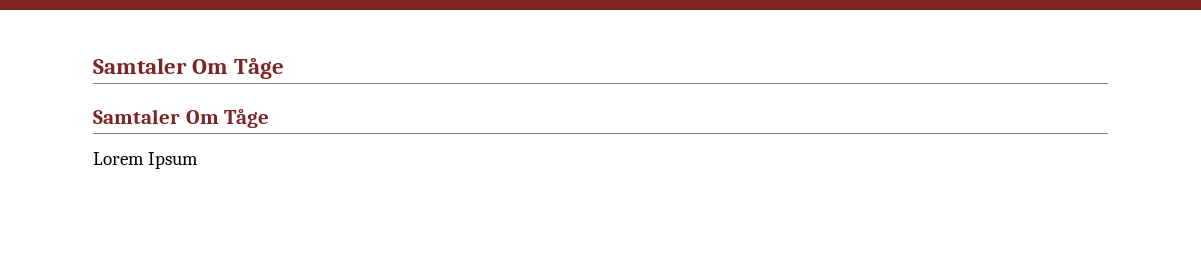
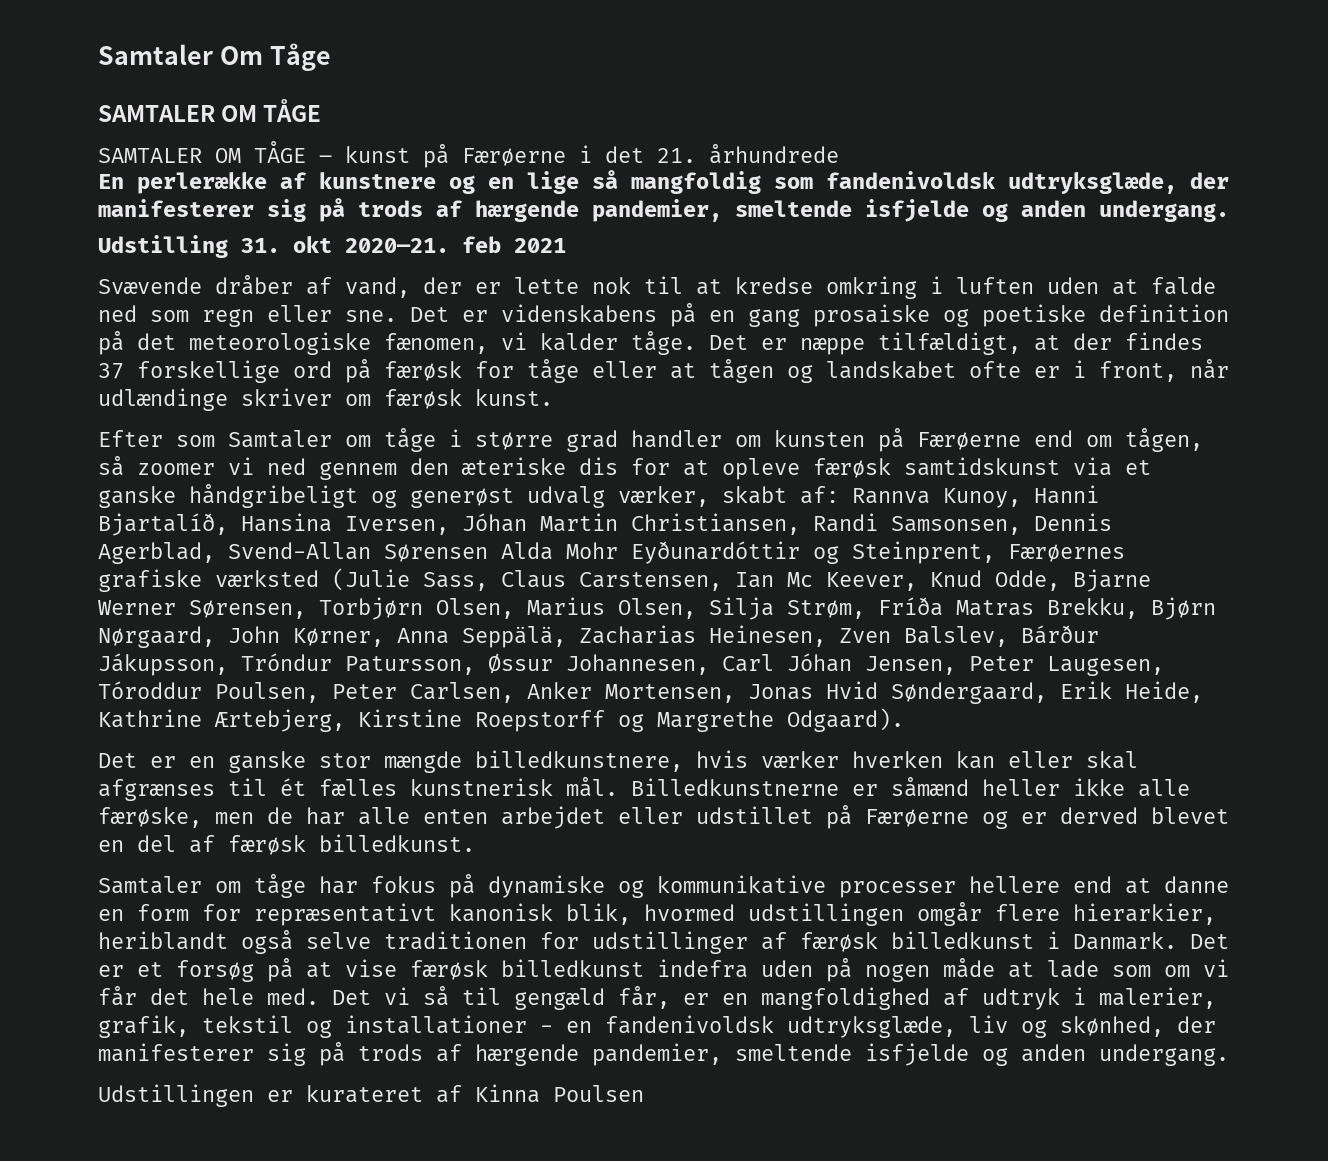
[93,57,285,79] [93,109,270,128] [93,152,199,169] Samtaler Om Tåge // Samtaler Om Tåge // Lorem Ipsum -> [98,43,331,71] [98,99,322,122] [98,141,839,168] [98,170,1229,194] [98,198,1229,222] [98,235,566,258] [98,275,1216,299] [98,303,1229,327] [98,331,1203,355] [98,359,1229,383] [98,388,553,411] [98,428,1203,452] [98,456,1151,480] [98,484,1099,508] [98,513,1112,536] [98,541,1125,564] [98,568,1151,592] [98,597,1216,620] [98,625,1099,648] [98,653,1164,676] [98,681,1203,704] [98,708,904,732] [98,750,1138,773] [98,777,1190,801] [98,805,1229,829] [98,834,475,855] [98,874,1229,898] [98,902,1216,926] [98,930,1229,954] [98,958,1229,982] [98,986,1216,1010] [98,1015,1216,1038] [98,1042,1229,1066] [98,1084,644,1107] Samtaler Om Tåge // SAMTALER OM TÅGE // SAMTALER OM TÅGE – kunst på Færøerne i det 21. århundrede // En perlerække af kunstnere og en lige så mangfoldig som fandenivoldsk udtryksglæde, der manifesterer sig på trods af hærgende pandemier, smeltende isfjelde og anden undergang. // Udstilling 31. okt 2020—21. feb 2021 // Svævende dråber af vand, der er lette nok til at kredse omkring i luften uden at falde ned som regn eller sne. Det er videnskabens på en gang prosaiske og poetiske definition på det meteorologiske fænomen, vi kalder tåge. Det er næppe tilfældigt, at der findes 37 forskellige ord på færøsk for tåge eller at tågen og landskabet ofte er i front, når udlændinge skriver om færøsk kunst. // Efter som Samtaler om tåge i større grad handler om kunsten på Færøerne end om tågen, så zoomer vi ned gennem den æteriske dis for at opleve færøsk samtidskunst via et ganske håndgribeligt og generøst udvalg værker, skabt af: Rannva Kunoy, Hanni Bjartalíð, Hansina Iversen, Jóhan Martin Christiansen, Randi Samsonsen, Dennis Agerblad, Svend-Allan Sørensen Alda Mohr Eyðunardóttir og Steinprent, Færøernes grafiske værksted (Julie Sass, Claus Carstensen, Ian Mc Keever, Knud Odde, Bjarne Werner Sørensen, Torbjørn Olsen, Marius Olsen, Silja Strøm, Fríða Matras Brekku, Bjørn Nørgaard, John Kørner, Anna Seppälä, Zacharias Heinesen, Zven Balslev, Bárður Jákupsson, Tróndur Patursson, Øssur Johannesen, Carl Jóhan Jensen, Peter Laugesen, Tóroddur Poulsen, Peter Carlsen, Anker Mortensen, Jonas Hvid Søndergaard, Erik Heide, Kathrine Ærtebjerg, Kirstine Roepstorff og Margrethe Odgaard). // Det er en ganske stor mængde billedkunstnere, hvis værker hverken kan eller skal afgrænses til ét fælles kunstnerisk mål. Billedkunstnerne er såmænd heller ikke alle færøske, men de har alle enten arbejdet eller udstillet på Færøerne og er derved blevet en del af færøsk billedkunst. // Samtaler om tåge har fokus på dynamiske og kommunikative processer hellere end at danne en form for repræsentativt kanonisk blik, hvormed udstillingen omgår flere hierarkier, heriblandt også selve traditionen for udstillinger af færøsk billedkunst i Danmark. Det er et forsøg på at vise færøsk billedkunst indefra uden på nogen måde at lade som om vi får det hele med. Det vi så til gengæld får, er en mangfoldighed af udtryk i malerier, grafik, tekstil og installationer - en fandenivoldsk udtryksglæde, liv og skønhed, der manifesterer sig på trods af hærgende pandemier, smeltende isfjelde og anden undergang. // Udstillingen er kurateret af Kinna Poulsen

